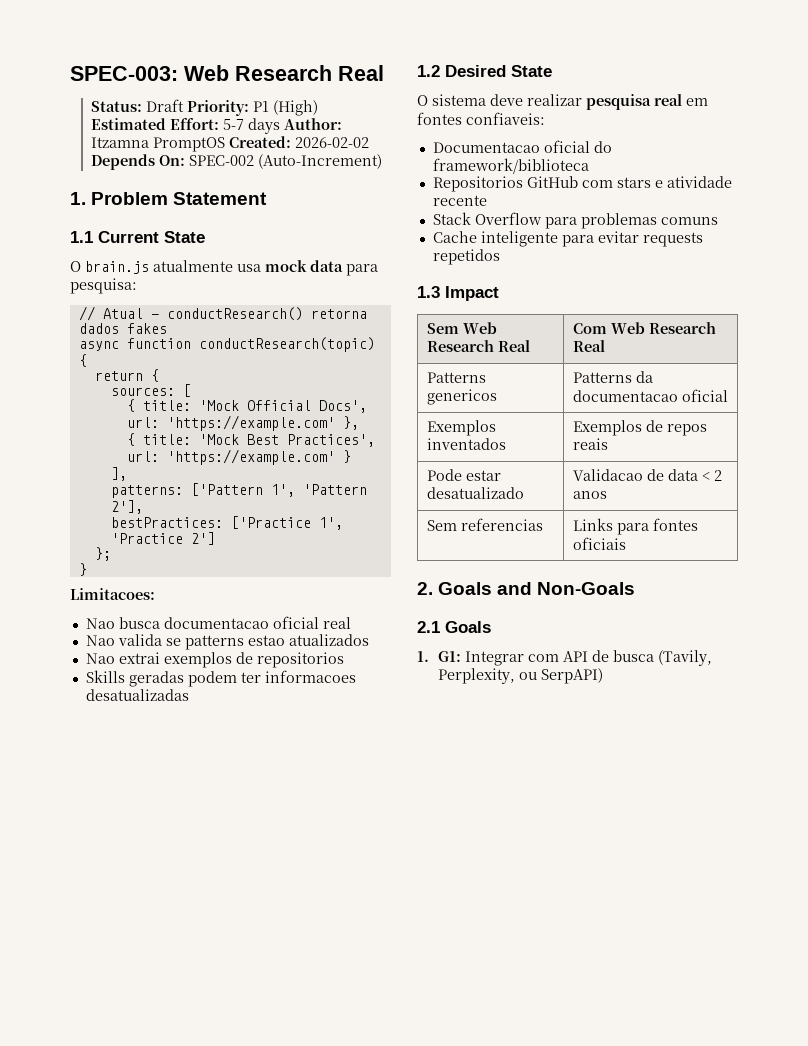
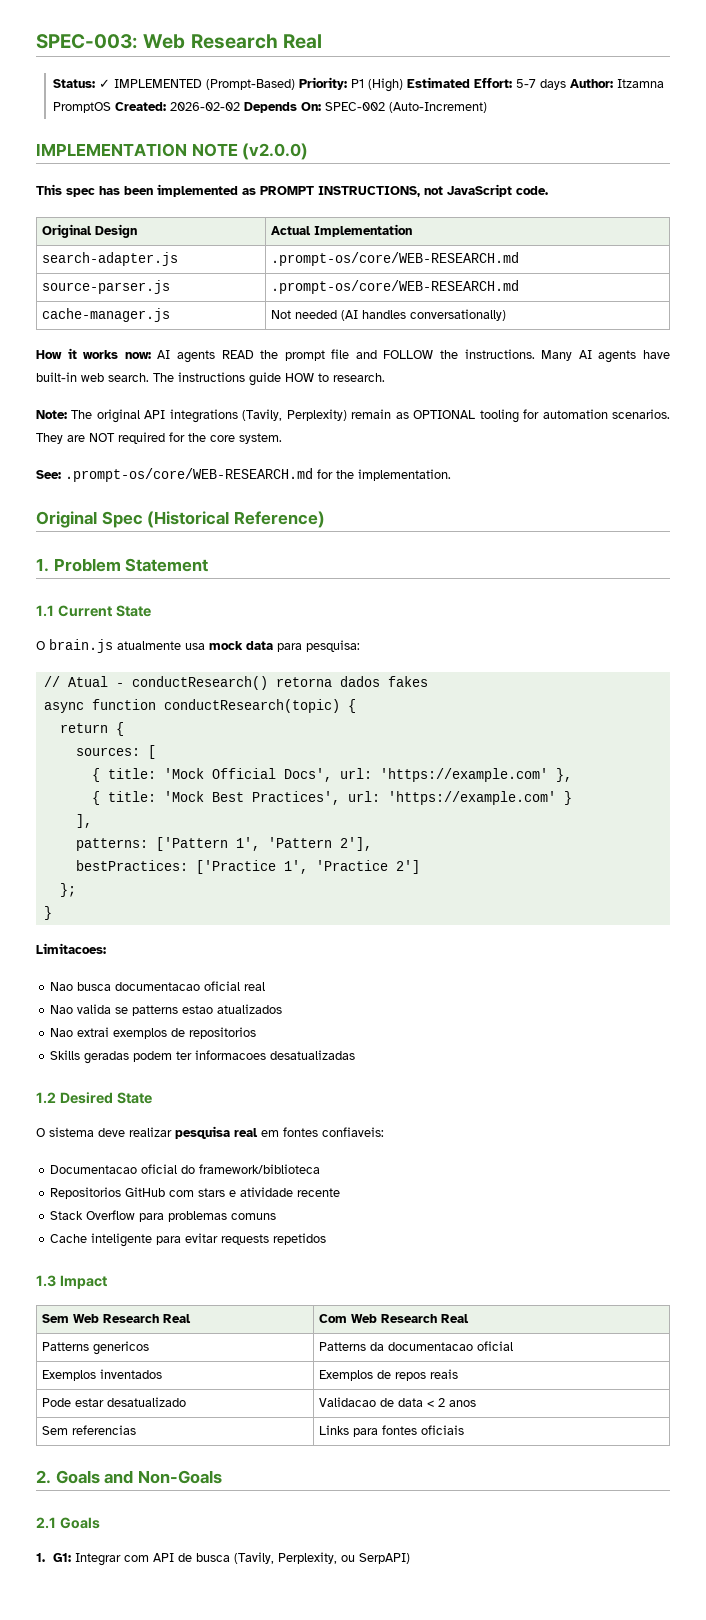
[145,99,184,112] Draft -> [99,79,296,90] ✓ IMPLEMENTED (Prompt-Based)
(382, 161) none -> [36,143,309,160] [36,184,548,197] [41,224,137,238] [270,224,412,237] [41,252,178,266] [270,252,519,266] [41,280,170,294] [270,280,519,294] [41,308,170,322] [270,309,506,321] [36,348,670,363] [36,372,385,386] [36,409,670,423] [36,432,282,444] [36,468,451,482] [36,511,325,528] // IMPLEMENTATION NOTE (v2.0.0) // This spec has been implemented as PROMPT INSTRUCTIONS, not JavaScript code. // Original Design | Actual Implementation // search-adapter.js | .prompt-os/core/WEB-RESEARCH.md // source-parser.js | .prompt-os/core/WEB-RESEARCH.md // cache-manager.js | Not needed (AI handles conversationally) // How it works now: AI agents READ the prompt file and FOLLOW the instructions. Many AI agents have built-in web search. The instructions guide HOW to research. // Note: The original API integrations (Tavily, Perplexity) remain as OPTIONAL tooling for automation scenarios. They are NOT required for the core system. // See: .prompt-os/core/WEB-RESEARCH.md for the implementation. // Original Spec (Historical Reference)

